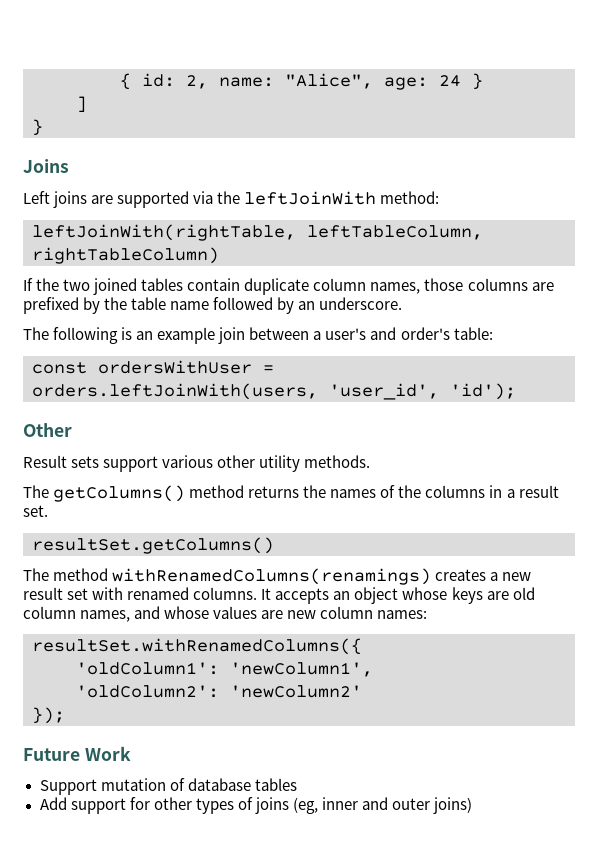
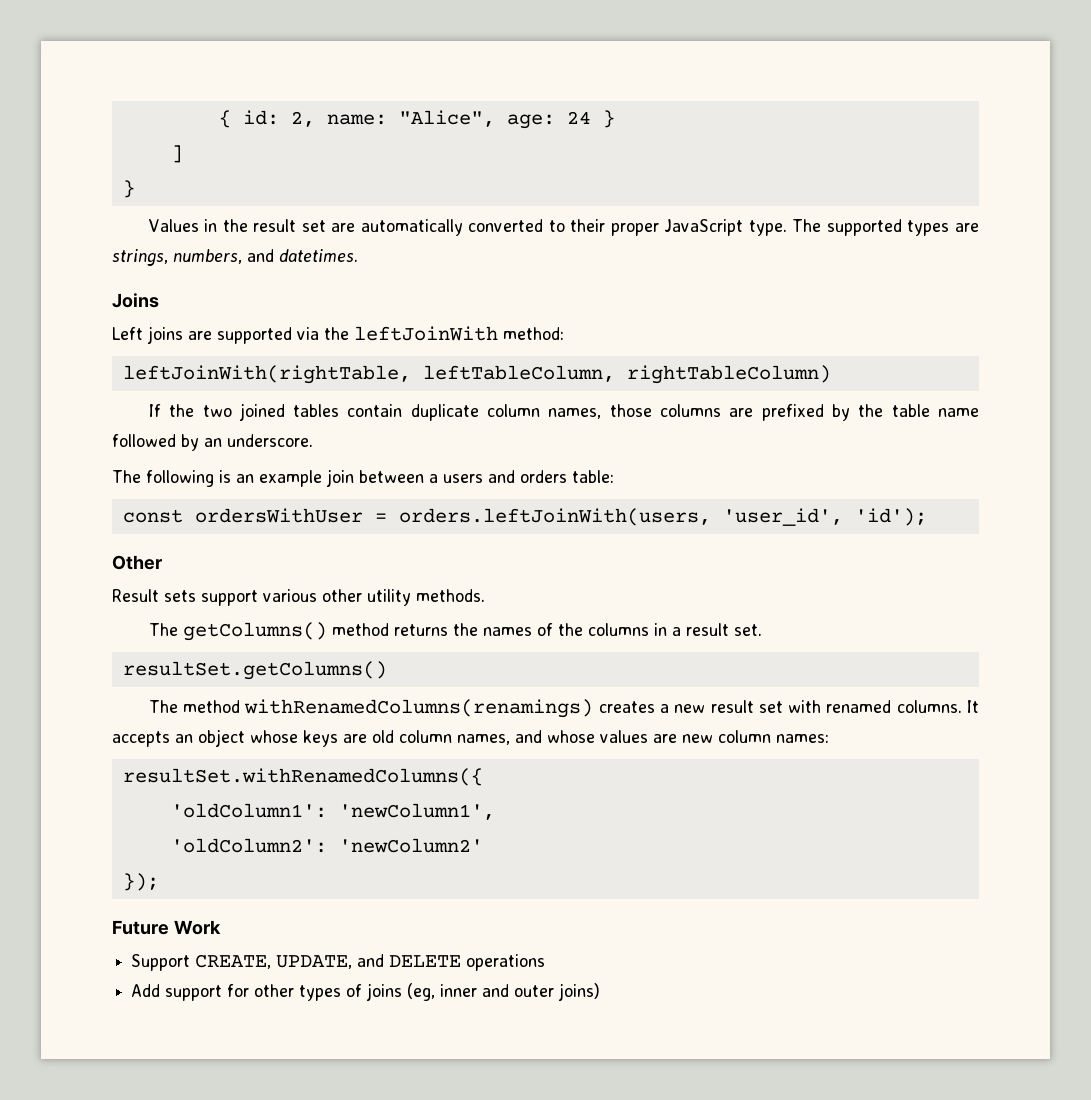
(43, 127) none -> [148,219,980,236] [112,249,358,266] // Values in the result set are automatically converted to their proper JavaScript type. The supported types are strings, numbers, and datetimes.
[325,327,450,340] user's and order's -> [443,470,567,483] users and orders
[100,778,297,791] mutation of database tables -> [195,954,546,971] CREATE, UPDATE, and DELETE operations

